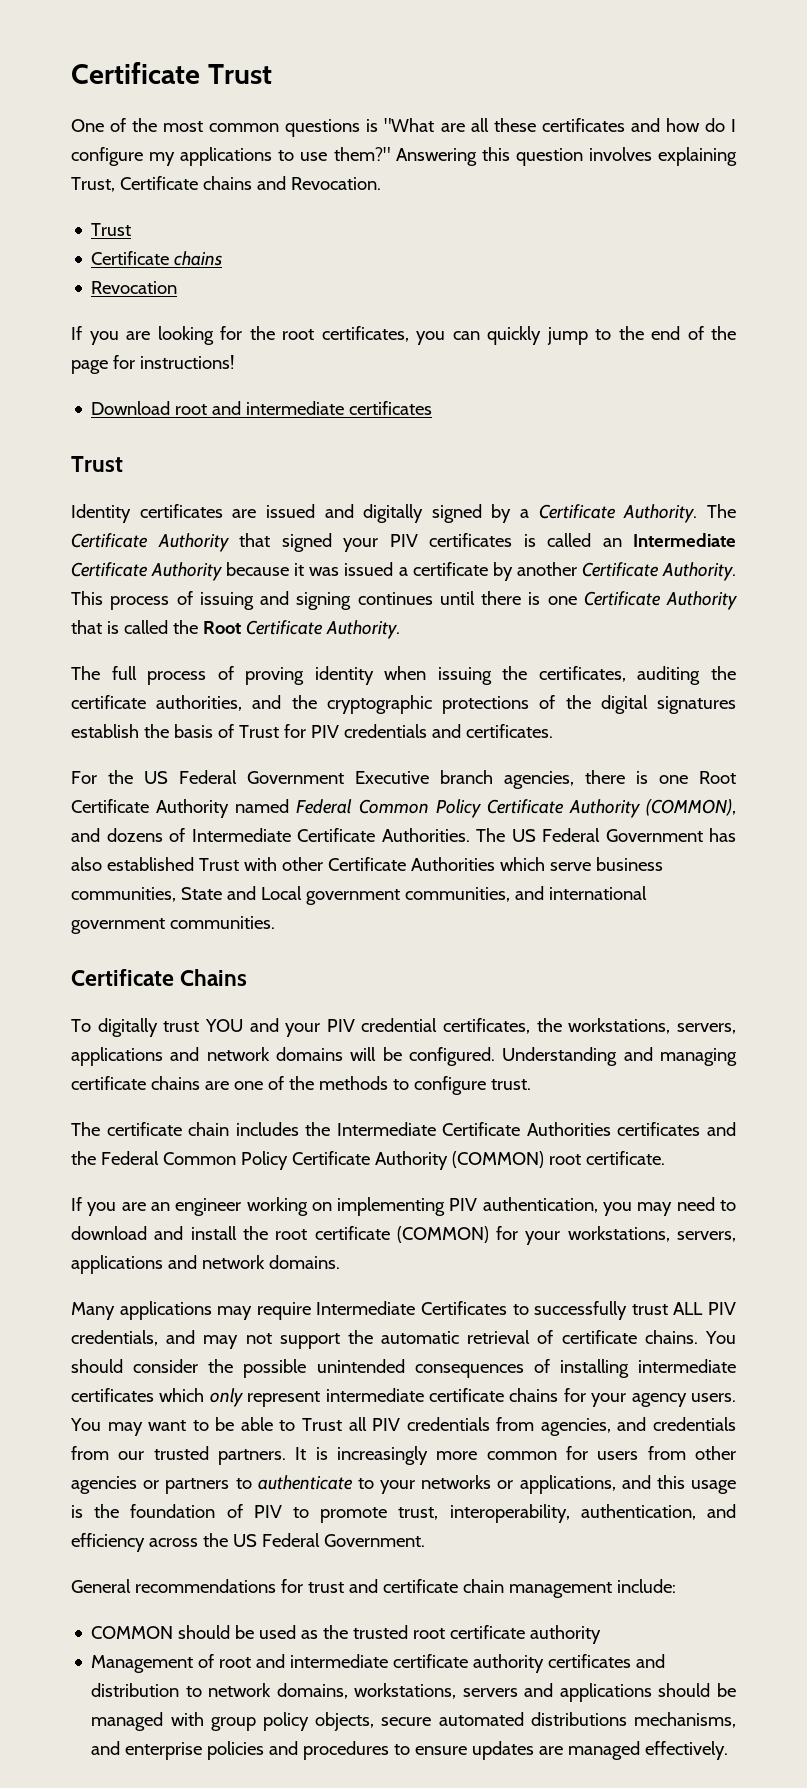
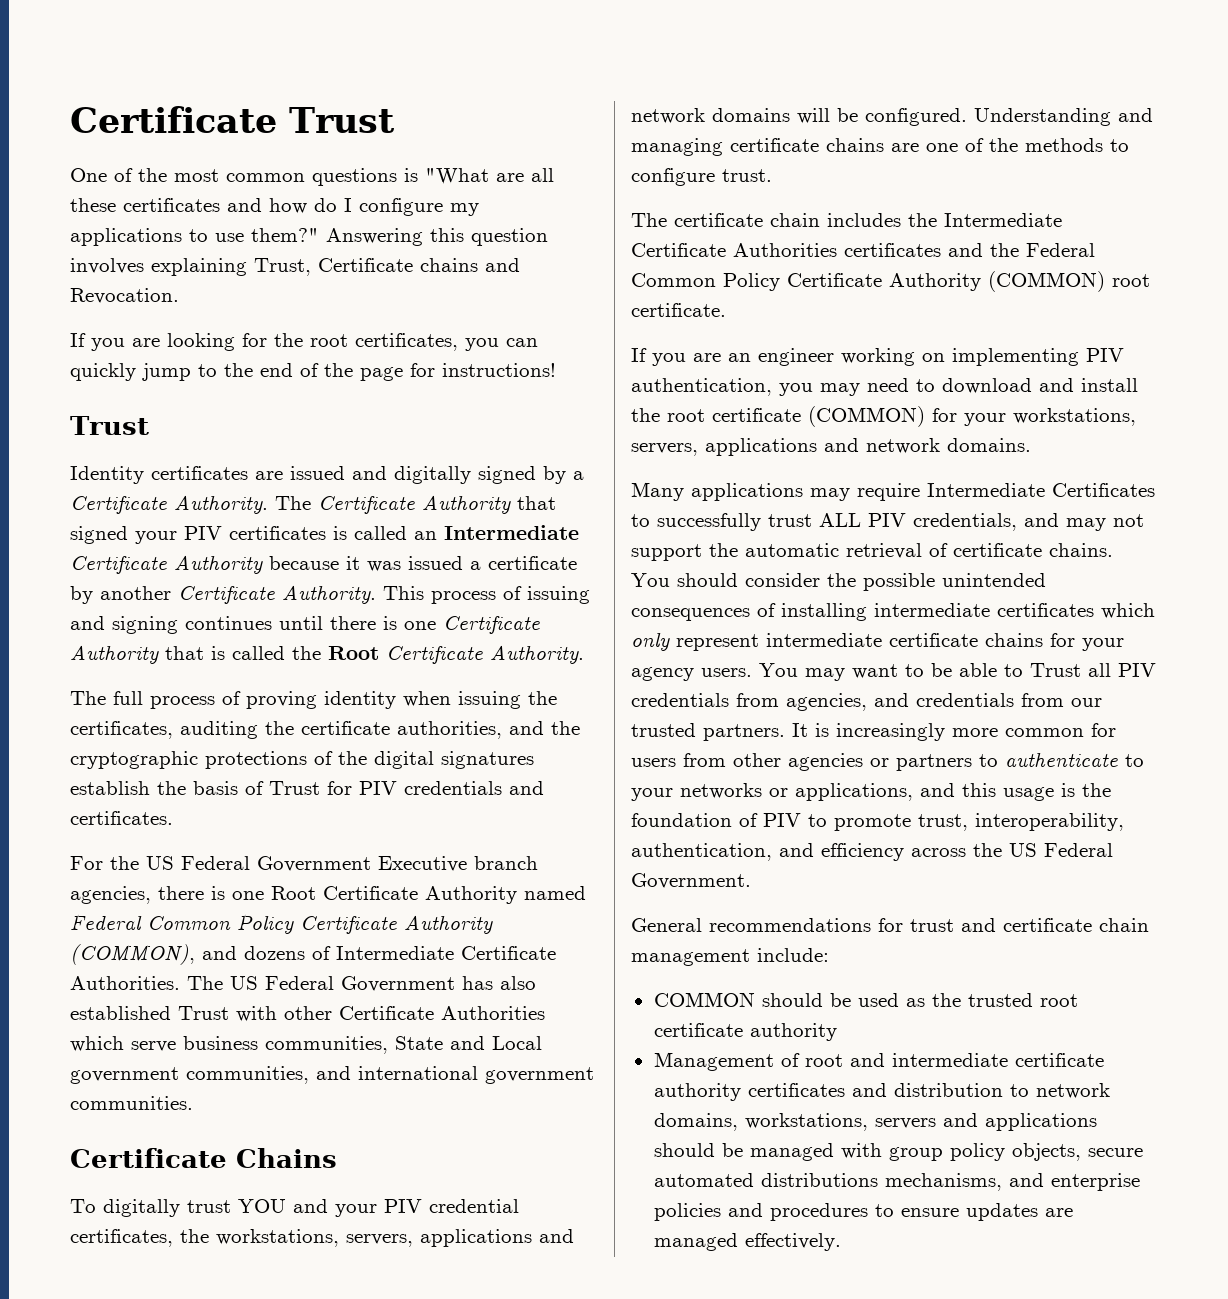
[91,223,132,236] [91,251,223,266] [91,281,178,294] // Trust // Certificate chains // Revocation -> (179, 296) none
[91,401,433,415] // Download root and intermediate certificates -> (556, 370) none

